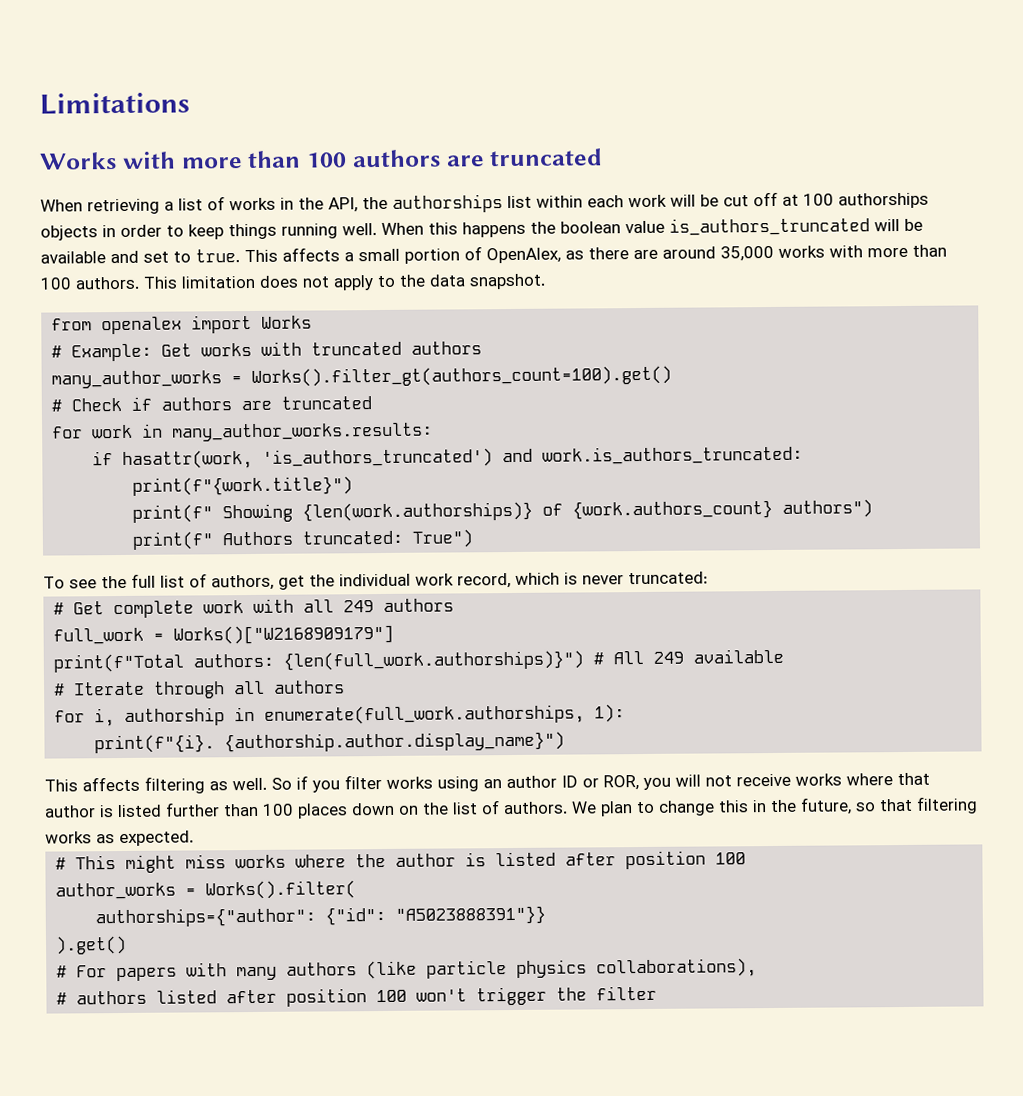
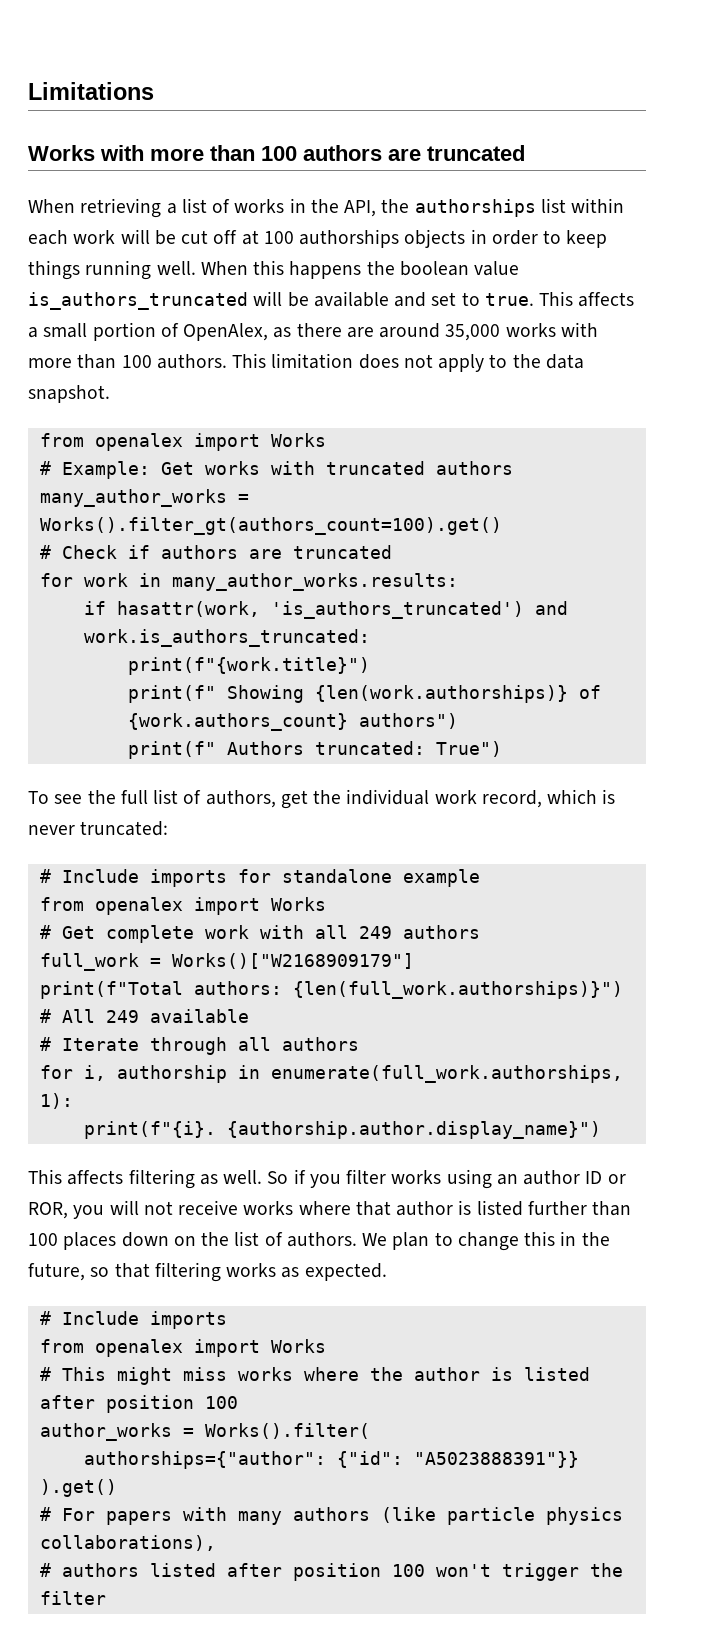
(708, 578) none -> [39,869,480,887] [39,897,326,915] // # Include imports for standalone example // from openalex import Works
(194, 838) none -> [39,1311,227,1329] [39,1339,326,1357] // # Include imports // from openalex import Works

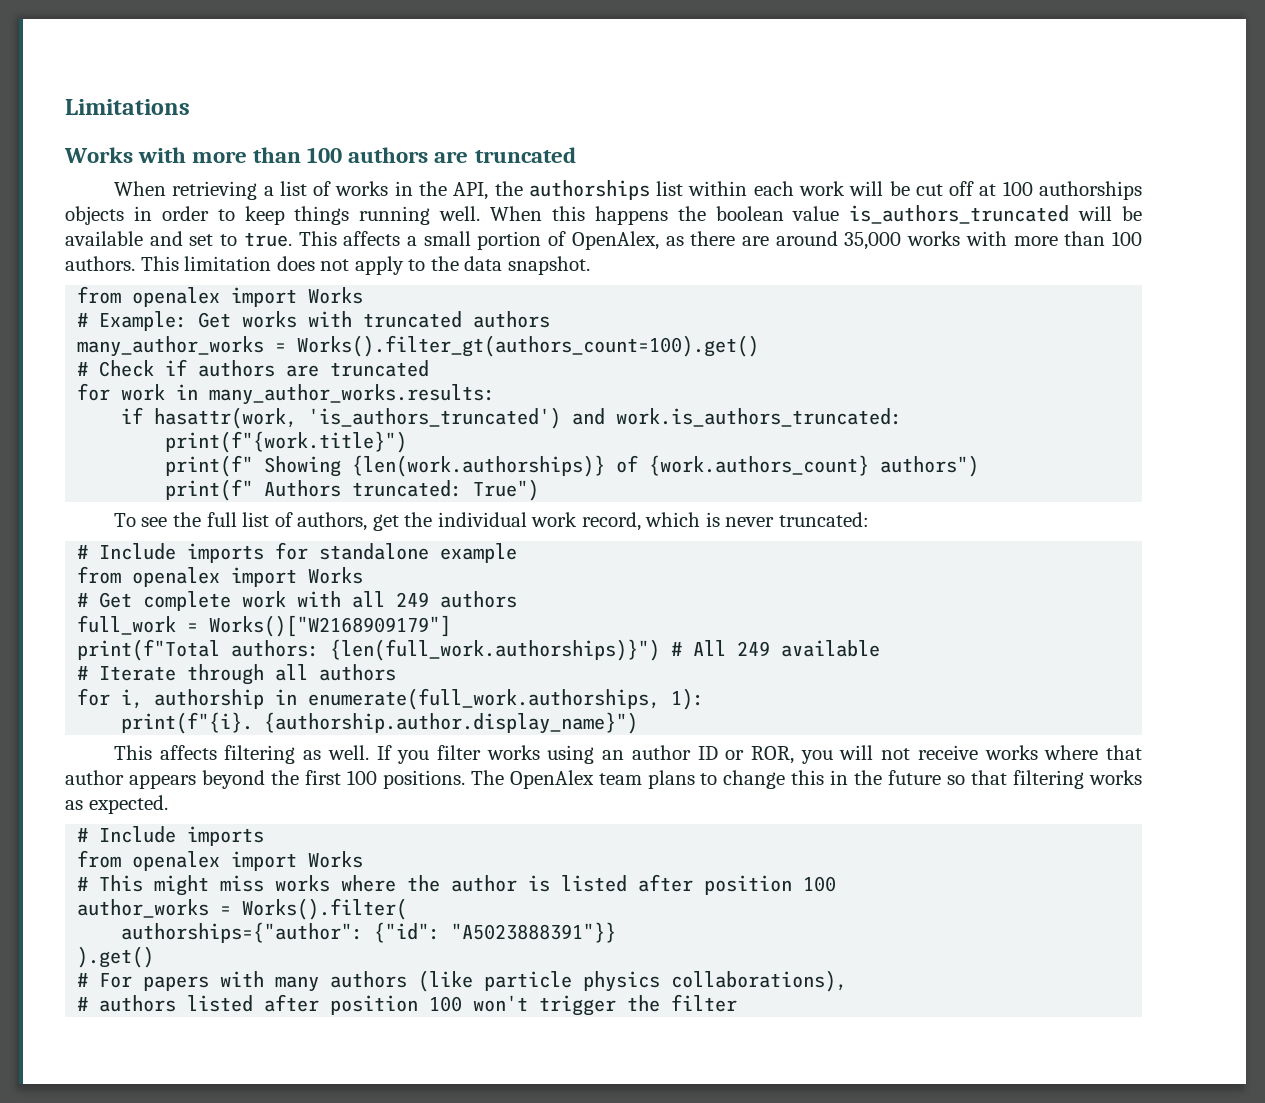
[267,1169,306,1184] So if -> [376,745,392,760] If
[458,1200,632,1216] [28,1231,430,1250] is listed further than 100 places down on the list of authors. We plan -> [128,770,695,789] appears beyond the first 100 positions. The OpenAlex team plans
[28,1263,85,1281] future, -> [888,770,942,785] future

